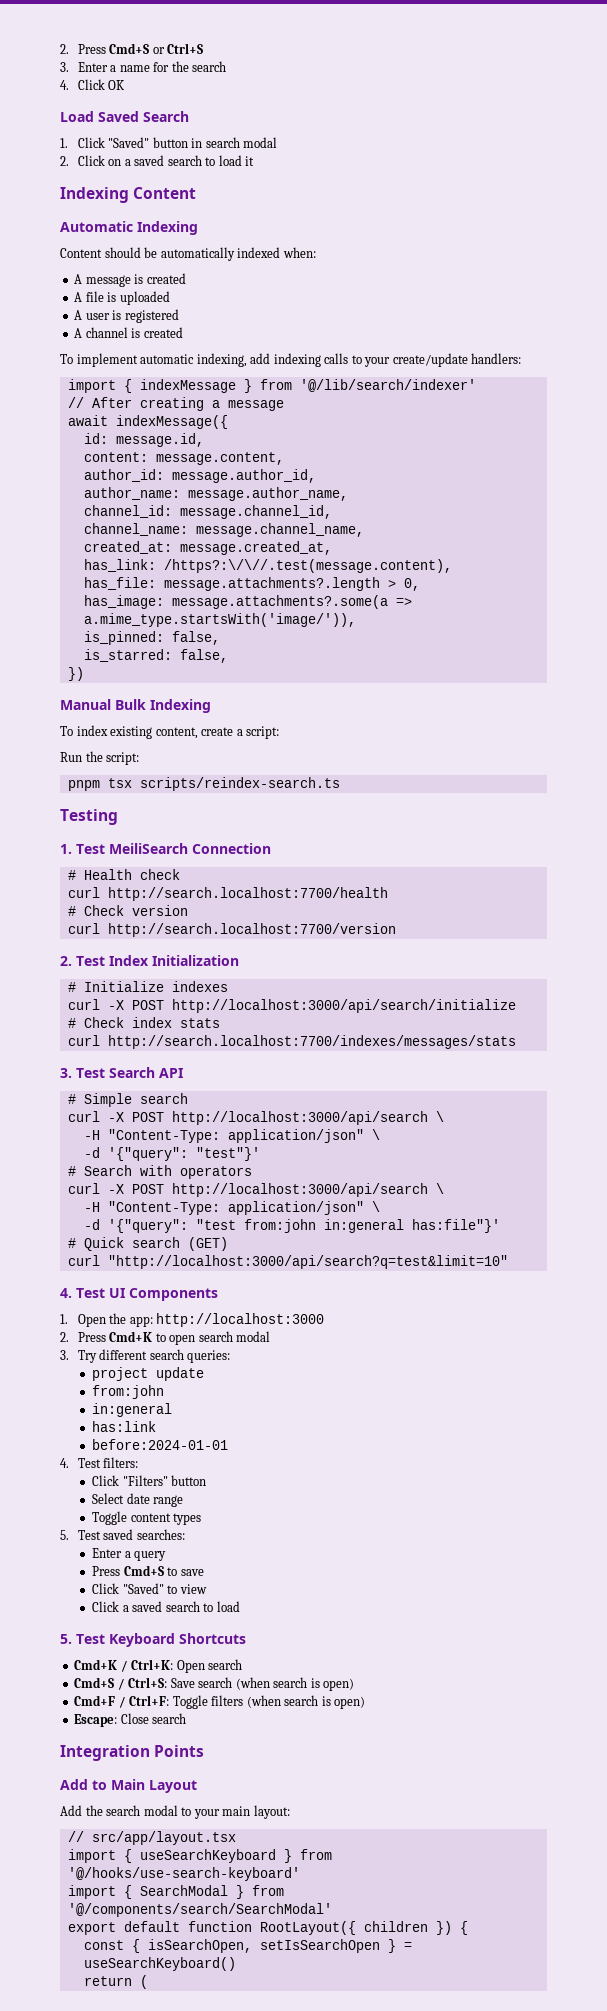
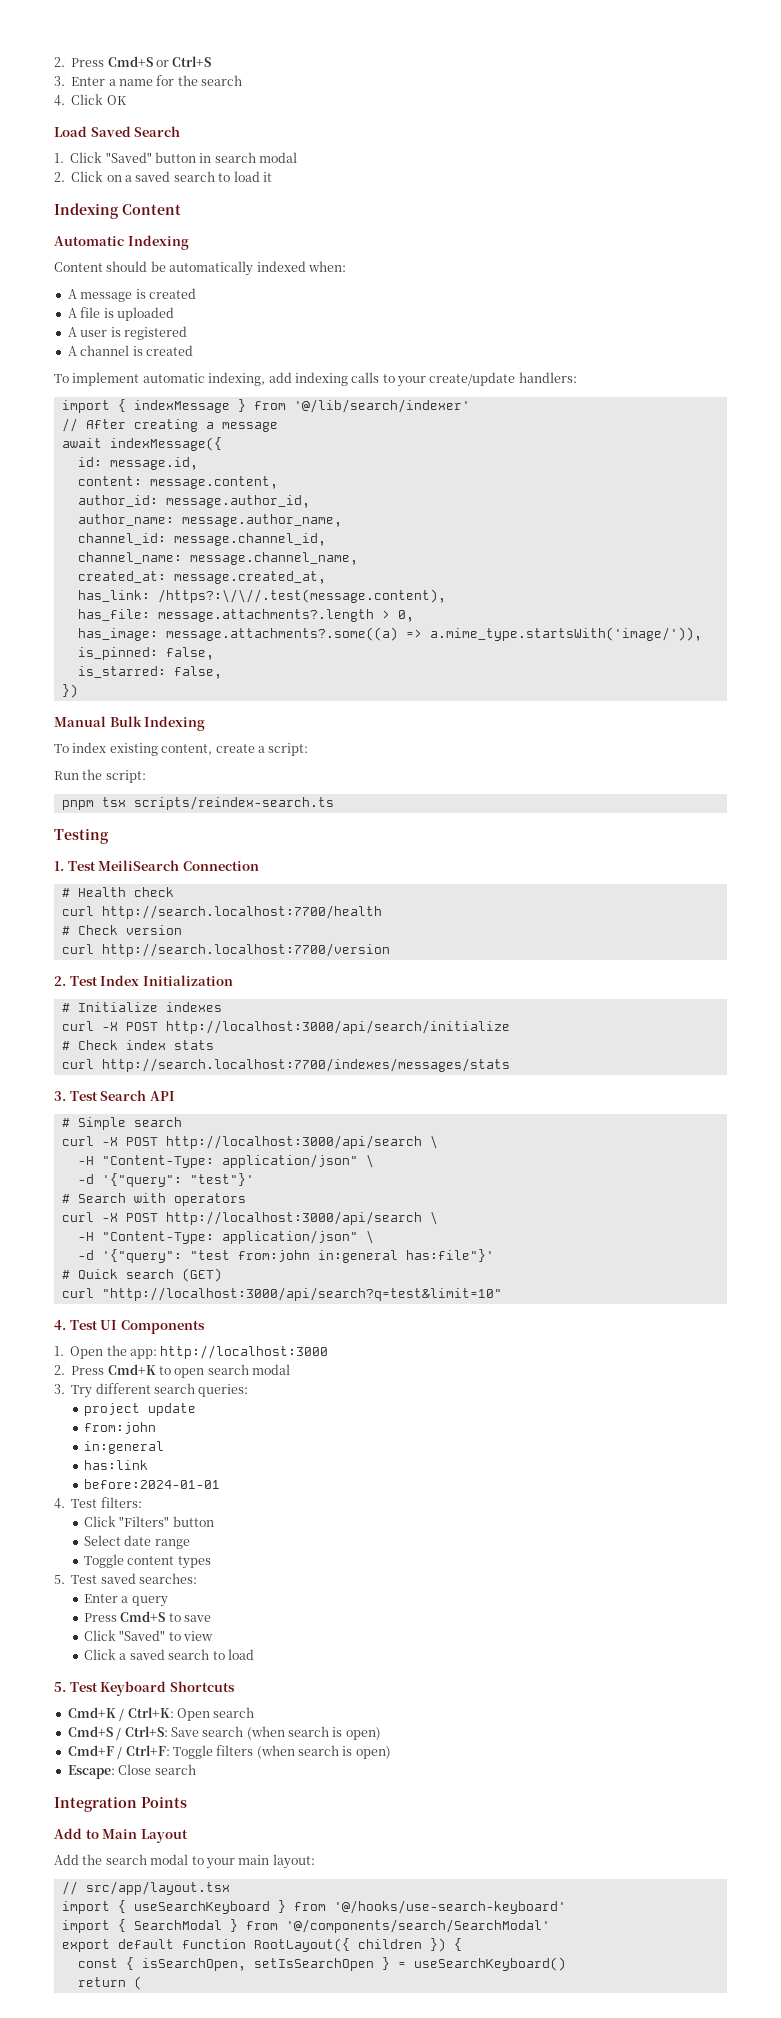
[171,595,388,609] message.attachments?.some(a -> [165,627,398,641] message.attachments?.some((a)

